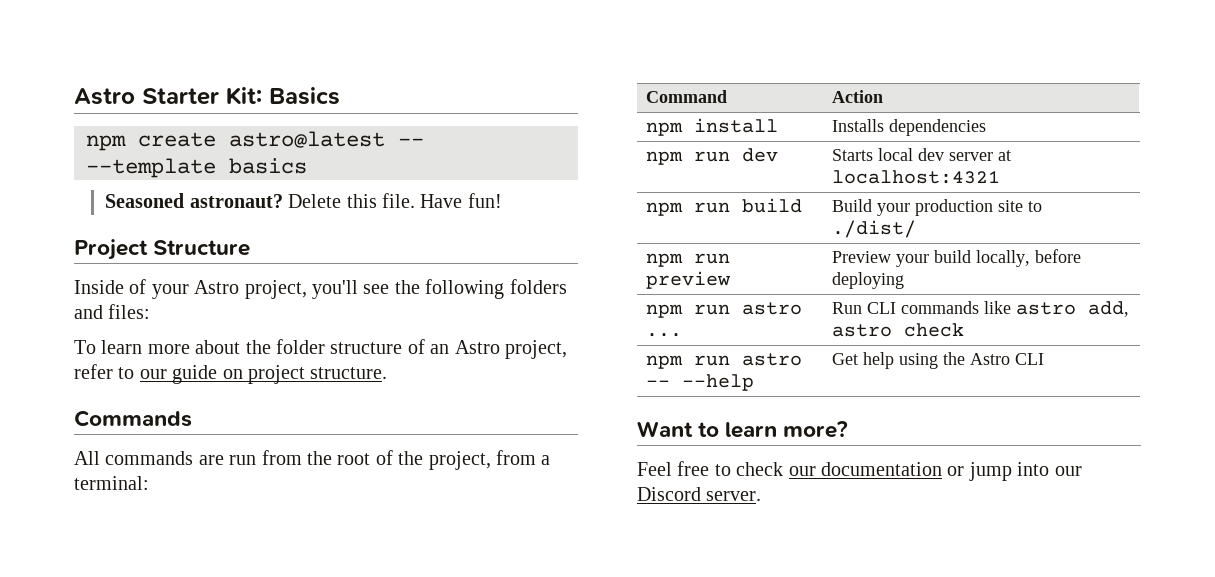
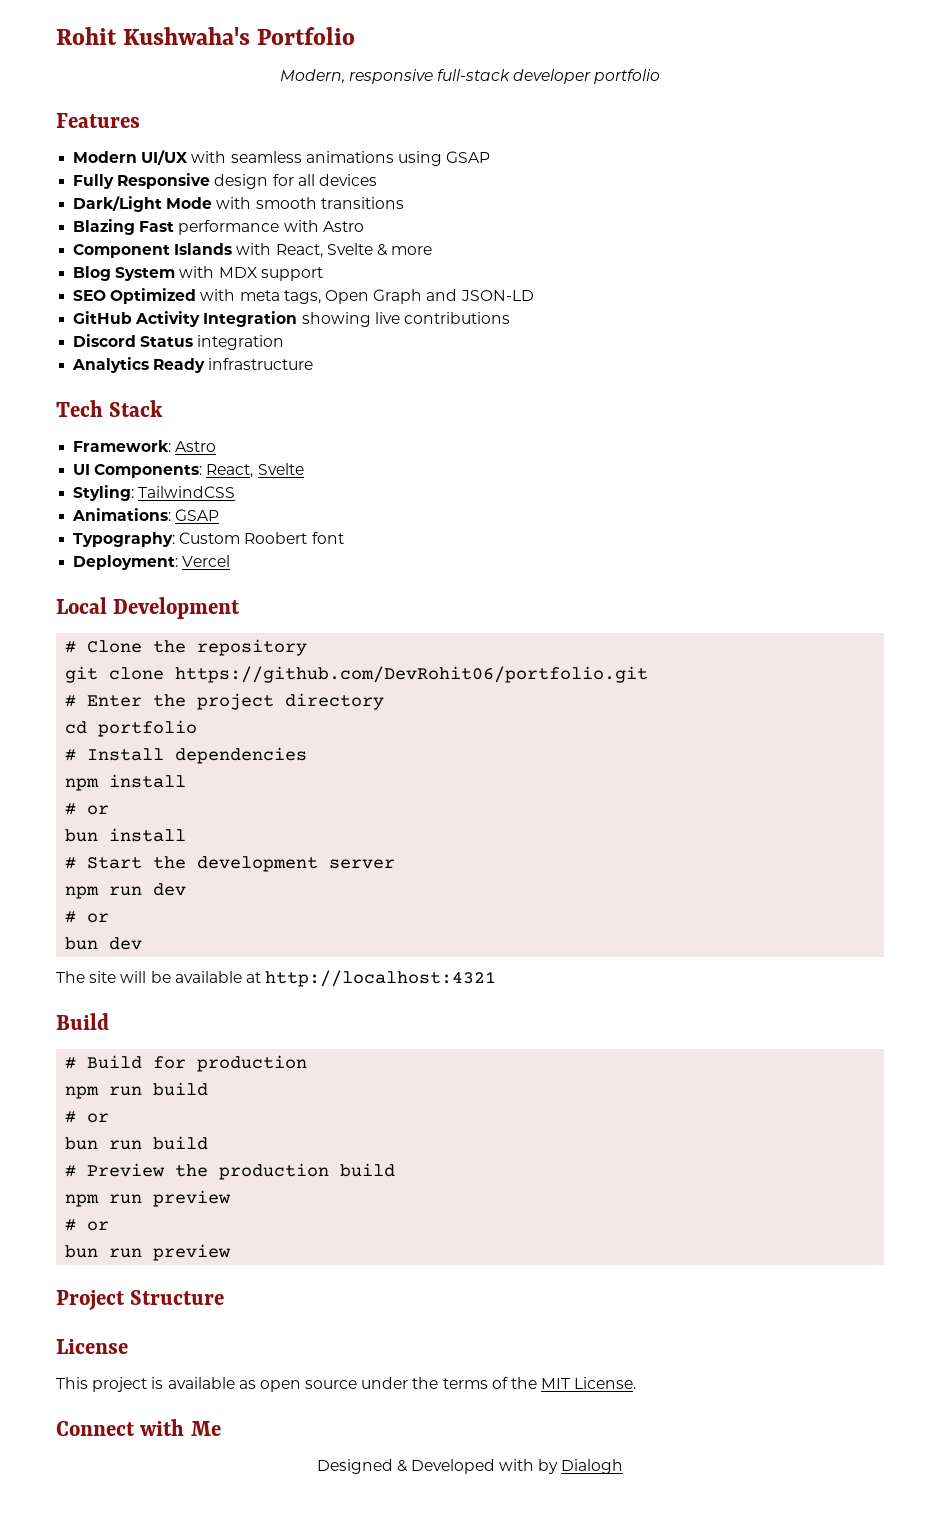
[74,87,340,105] [86,131,424,151] [86,158,307,178] [105,193,502,208] [74,239,251,260] [74,279,567,299] [74,304,151,319] [74,339,567,359] [74,364,388,384] [74,410,192,427] [74,450,551,470] [74,476,149,490] [646,90,728,103] [832,90,884,103] [646,118,779,136] [832,119,987,136] [646,148,779,165] [832,148,1012,161] [832,170,1001,184] [646,198,803,216] [832,199,1043,216] [832,220,917,238] [646,253,731,267] [646,271,732,289] [832,249,1082,267] [832,272,905,289] [646,302,803,318] [646,333,683,337] [832,301,1130,317] [832,323,965,337] [646,353,803,369] [646,374,755,391] [832,352,1045,369] [637,421,849,438] [637,461,1082,481] [637,487,762,501] Astro Starter Kit: Basics // npm create astro@latest -- --template basics // Seasoned astronaut? Delete this file. Have fun! // Project Structure // Inside of your Astro project, you'll see the following folders and files: // To learn more about the folder structure of an Astro project, refer to our guide on project structure. // Commands // All commands are run from the root of the project, from a terminal: // Command | Action // npm install | Installs dependencies // npm run dev | Starts local dev server at localhost:4321 // npm run build | Build your production site to ./dist/ // npm run preview | Preview your build locally, before deploying // npm run astro ... | Run CLI commands like astro add, astro check // npm run astro -- --help | Get help using the Astro CLI // Want to learn more? // Feel free to check our documentation or jump into our Discord server. -> [56,27,356,45] [279,69,661,84] [56,113,140,128] [73,150,491,166] [73,173,377,189] [73,196,404,212] [73,219,364,235] [73,243,433,258] [73,266,323,281] [73,288,534,304] [73,311,510,327] [73,334,285,350] [72,357,314,373] [56,400,164,417] [73,440,217,452] [73,463,304,478] [73,485,236,501] [72,508,220,521] [73,532,344,547] [73,555,231,570] [56,597,241,619] [65,639,308,656] [65,666,649,683] [65,693,385,710] [65,720,198,737] [65,747,308,764] [65,774,187,791] [65,803,110,815] [65,828,187,842] [65,856,396,872] [65,883,187,899] [65,911,110,923] [65,937,143,950] [56,970,497,987] [56,1013,109,1030] [65,1055,308,1072] [65,1082,209,1099] [65,1111,110,1123] [65,1136,209,1150] [65,1163,396,1180] [65,1190,232,1207] [65,1219,110,1231] [65,1244,232,1261] [56,1290,225,1310] [56,1339,128,1354] [56,1377,637,1392] [56,1419,221,1436] [316,1459,624,1474] Rohit Kushwaha's Portfolio // Modern, responsive full-stack developer portfolio // Features // Modern UI/UX with seamless animations using GSAP // Fully Responsive design for all devices // Dark/Light Mode with smooth transitions // Blazing Fast performance with Astro // Component Islands with React, Svelte & more // Blog System with MDX support // SEO Optimized with meta tags, Open Graph and JSON-LD // GitHub Activity Integration showing live contributions // Discord Status integration // Analytics Ready infrastructure // Tech Stack // Framework: Astro // UI Components: React, Svelte // Styling: TailwindCSS // Animations: GSAP // Typography: Custom Roobert font // Deployment: Vercel // Local Development // # Clone the repository // git clone https://github.com/DevRohit06/portfolio.git // # Enter the project directory // cd portfolio // # Install dependencies // npm install // # or // bun install // # Start the development server // npm run dev // # or // bun dev // The site will be available at http://localhost:4321 // Build // # Build for production // npm run build // # or // bun run build // # Preview the production build // npm run preview // # or // bun run preview // Project Structure // License // This project is available as open source under the terms of the MIT License. // Connect with Me // Designed & Developed with by Dialogh

